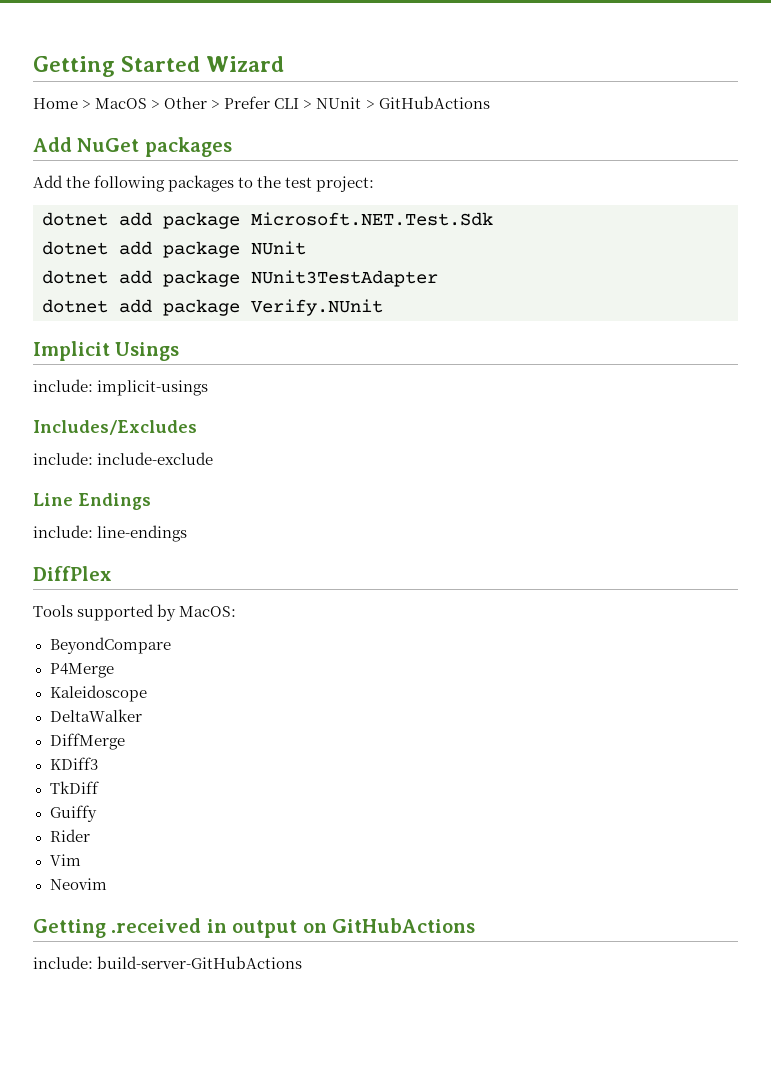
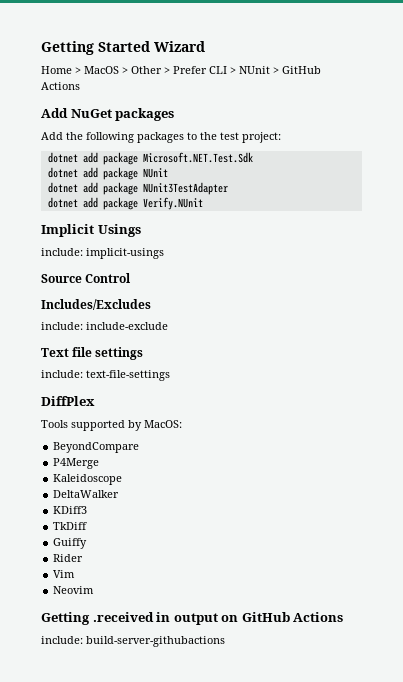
[378,96,490,109] GitHubActions -> [282,66,321,74] [41,82,80,90] GitHub Actions
(209, 388) none -> [41,273,132,283] // Source Control
[33,493,151,510] [33,525,188,542] Line Endings // include: line-endings -> [41,347,144,360] [41,370,170,381] Text file settings // include: text-file-settings
[49,733,125,750] // DiffMerge -> (120, 494) none
[332,918,475,933] [33,956,303,969] GitHubActions // include: build-server-GitHubActions -> [241,612,344,622] [41,636,225,647] GitHub Actions // include: build-server-githubactions

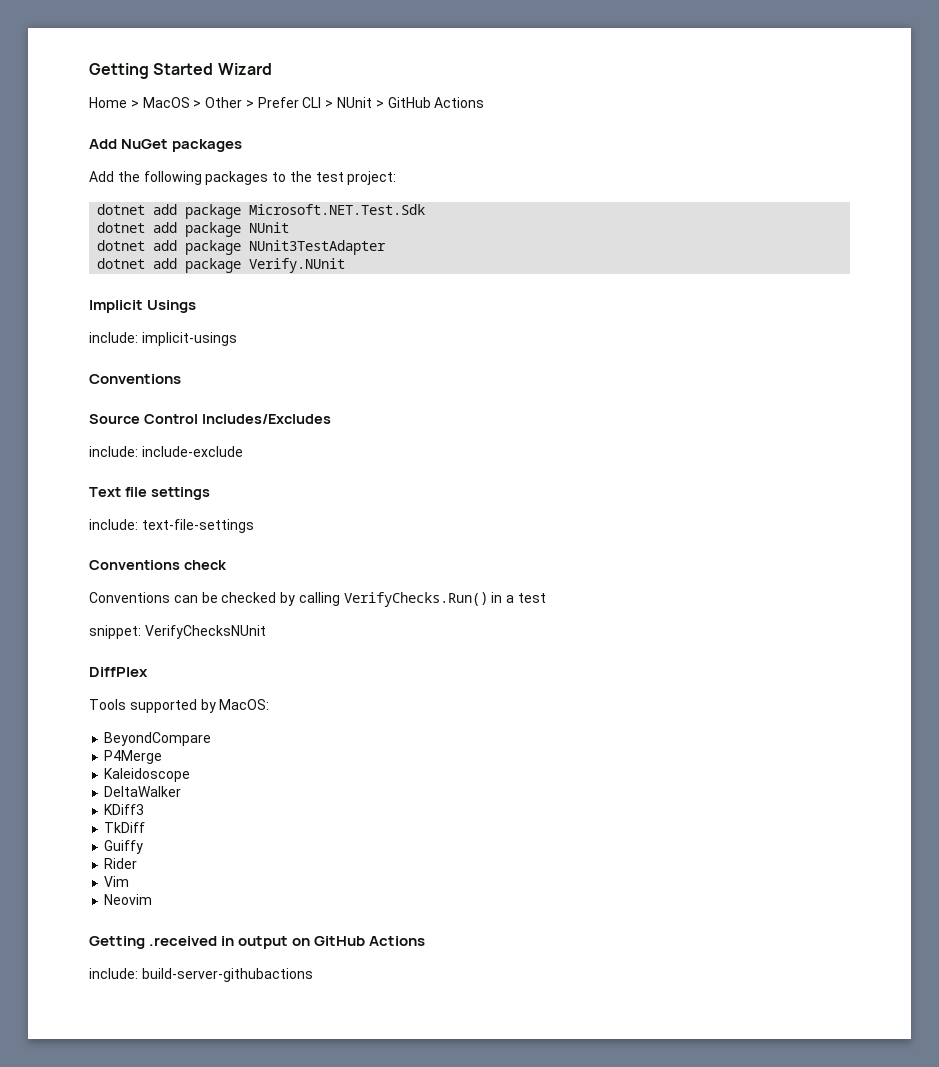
(164, 253) none -> [89,374,181,384] // Conventions
(132, 278) // -> (198, 419) none
(170, 375) none -> [89,560,227,570] [89,592,547,607] [89,625,266,639] // Conventions check // Conventions can be checked by calling VerifyChecks.Run() in a test // snippet: VerifyChecksNUnit

